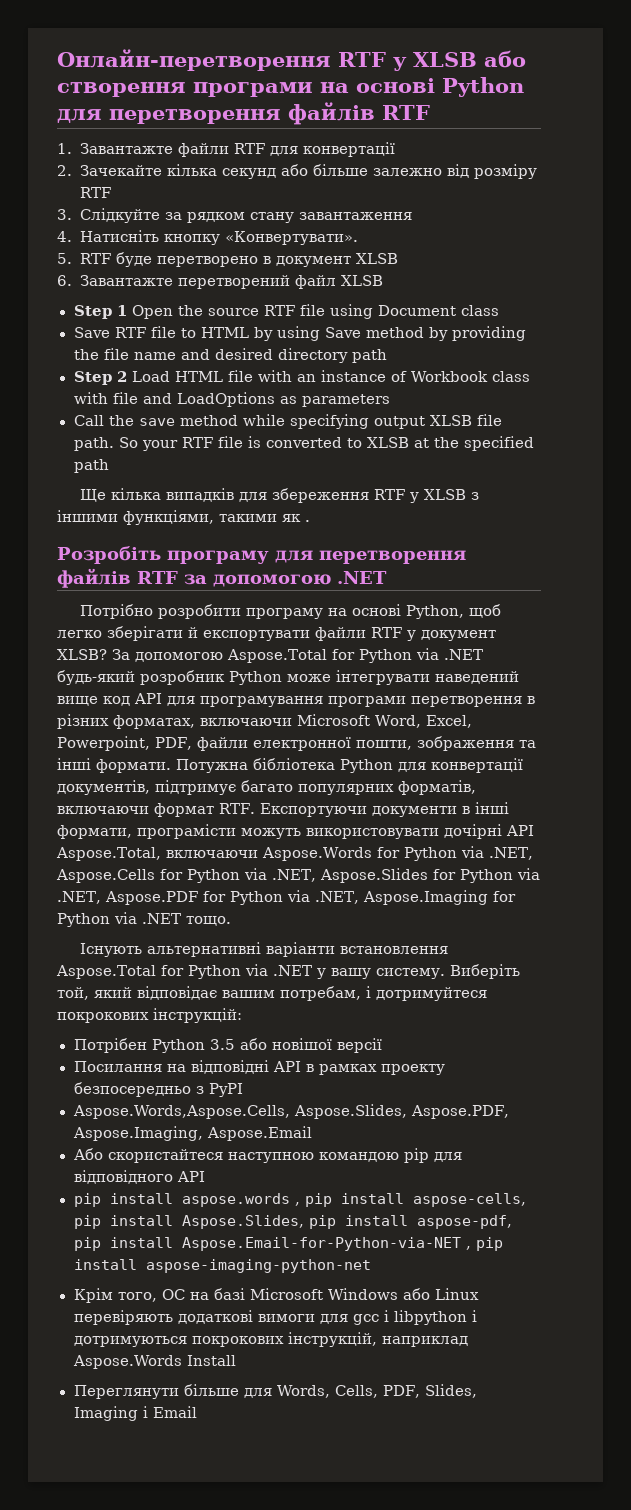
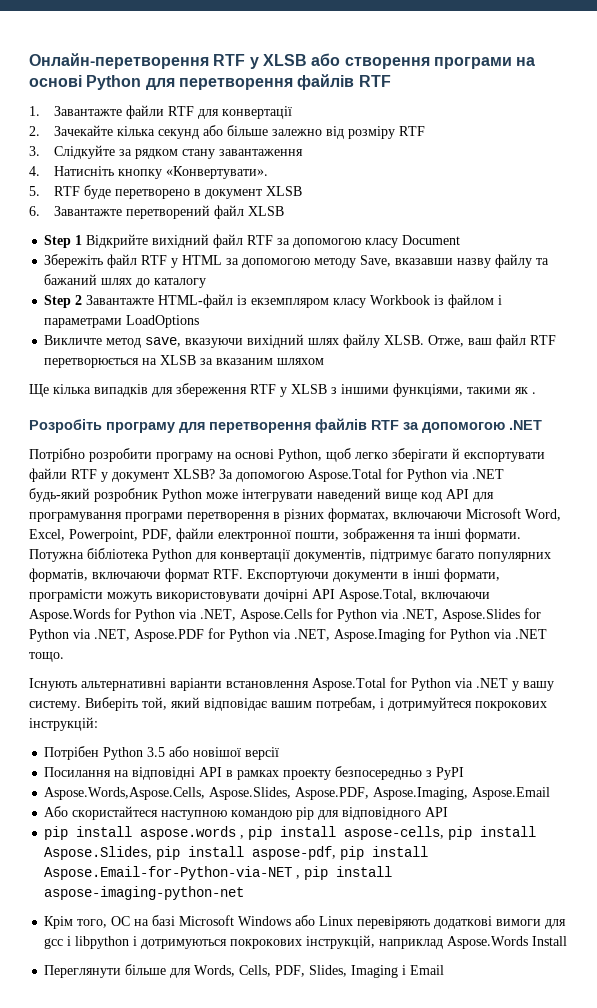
[131,304,499,319] [73,326,526,341] [73,348,387,363] [73,370,531,385] [73,392,390,407] [73,414,502,429] [73,436,534,451] [73,459,109,473] Open the source RTF file using Document class // Save RTF file to HTML by using Save method by providing the file name and desired directory path // Step 2 Load HTML file with an instance of Workbook class with file and LoadOptions as parameters // Call the save method while specifying output XLSB file path. So your RTF file is converted to XLSB at the specified path -> [86,234,461,248] [44,254,550,268] [44,274,207,288] [44,294,503,308] [44,315,200,328] [44,334,557,348] [44,355,325,368] Відкрийте вихідний файл RTF за допомогою класу Document // Збережіть файл RTF у HTML за допомогою методу Save, вказавши назву файлу та бажаний шлях до каталогу // Step 2 Завантажте HTML-файл із екземпляром класу Workbook із файлом і параметрами LoadOptions // Викличте метод save, вказуючи вихідний шлях файлу XLSB. Отже, ваш файл RTF перетворюється на XLSB за вказаним шляхом

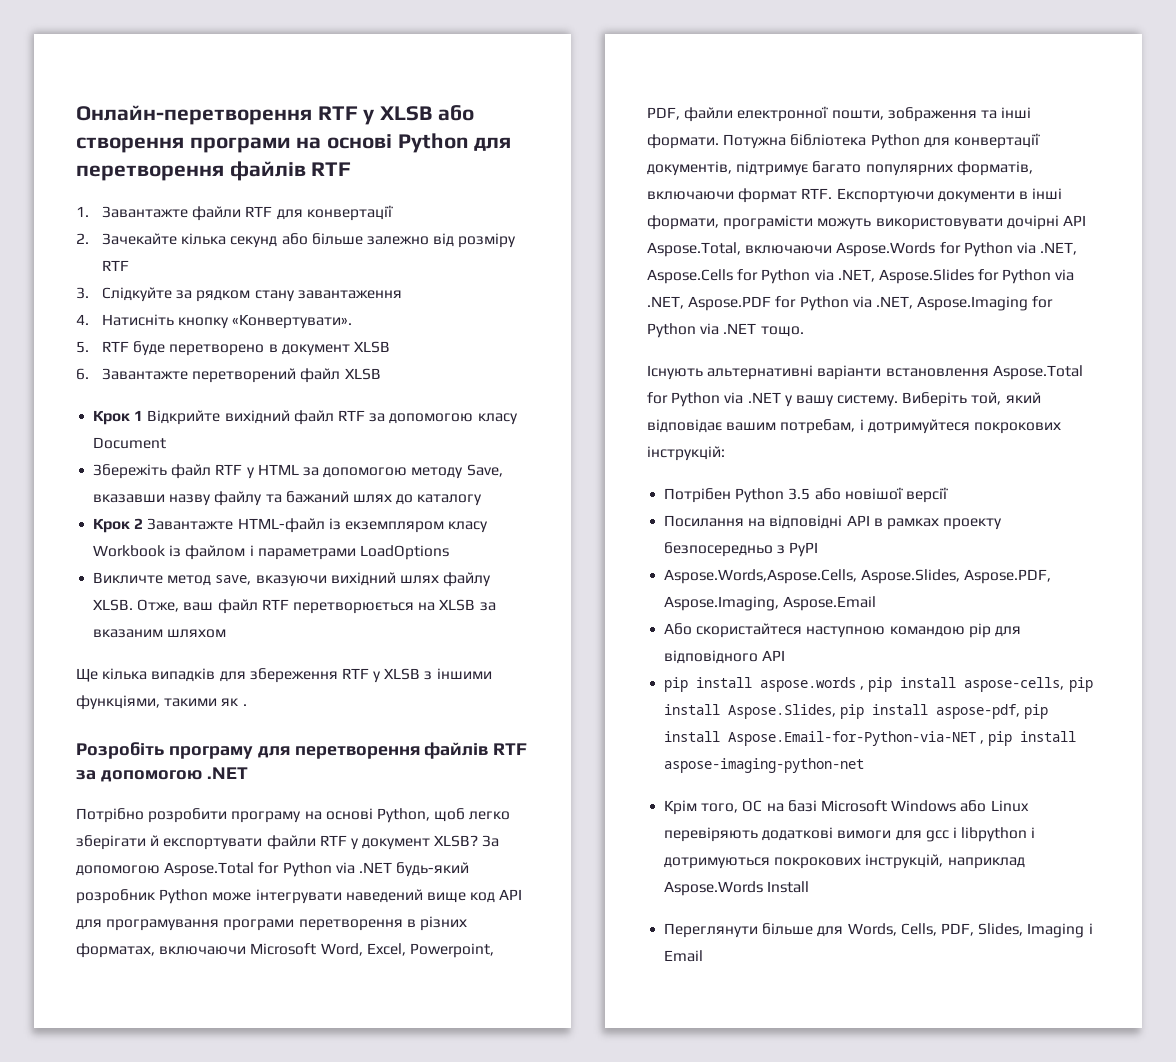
[44,235,72,248] Step -> [93,410,131,425] Крок
[44,295,72,308] Step -> [93,518,131,533] Крок

